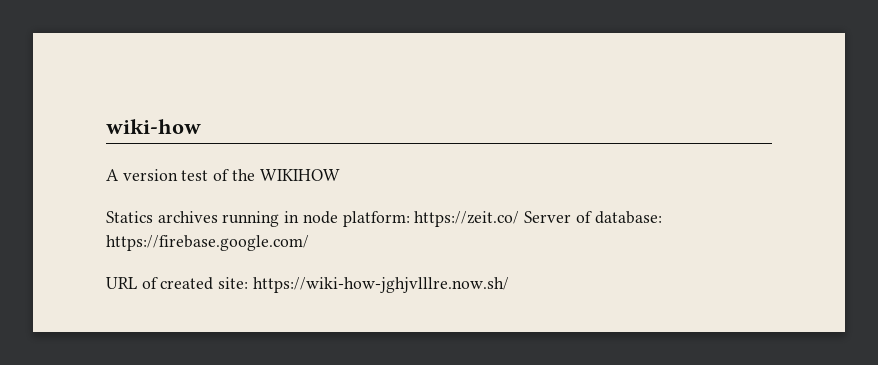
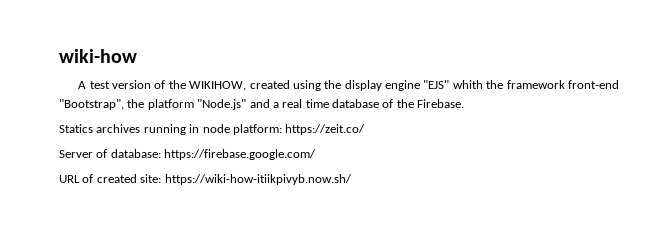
[122,169,340,181] version test of the WIKIHOW -> [89,80,619,91] [59,99,465,110] test version of the WIKIHOW, created using the display engine "EJS" whith the framework front-end "Bootstrap", the platform "Node.js" and a real time database of the Firebase.
(520, 219) none -> (366, 129) //
[252,277,509,293] https://wiki-how-jghjvlllre.now.sh/ -> [164,174,352,185] https://wiki-how-itiikpivyb.now.sh/

